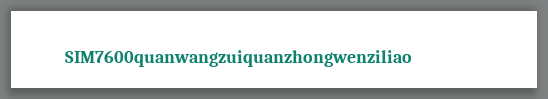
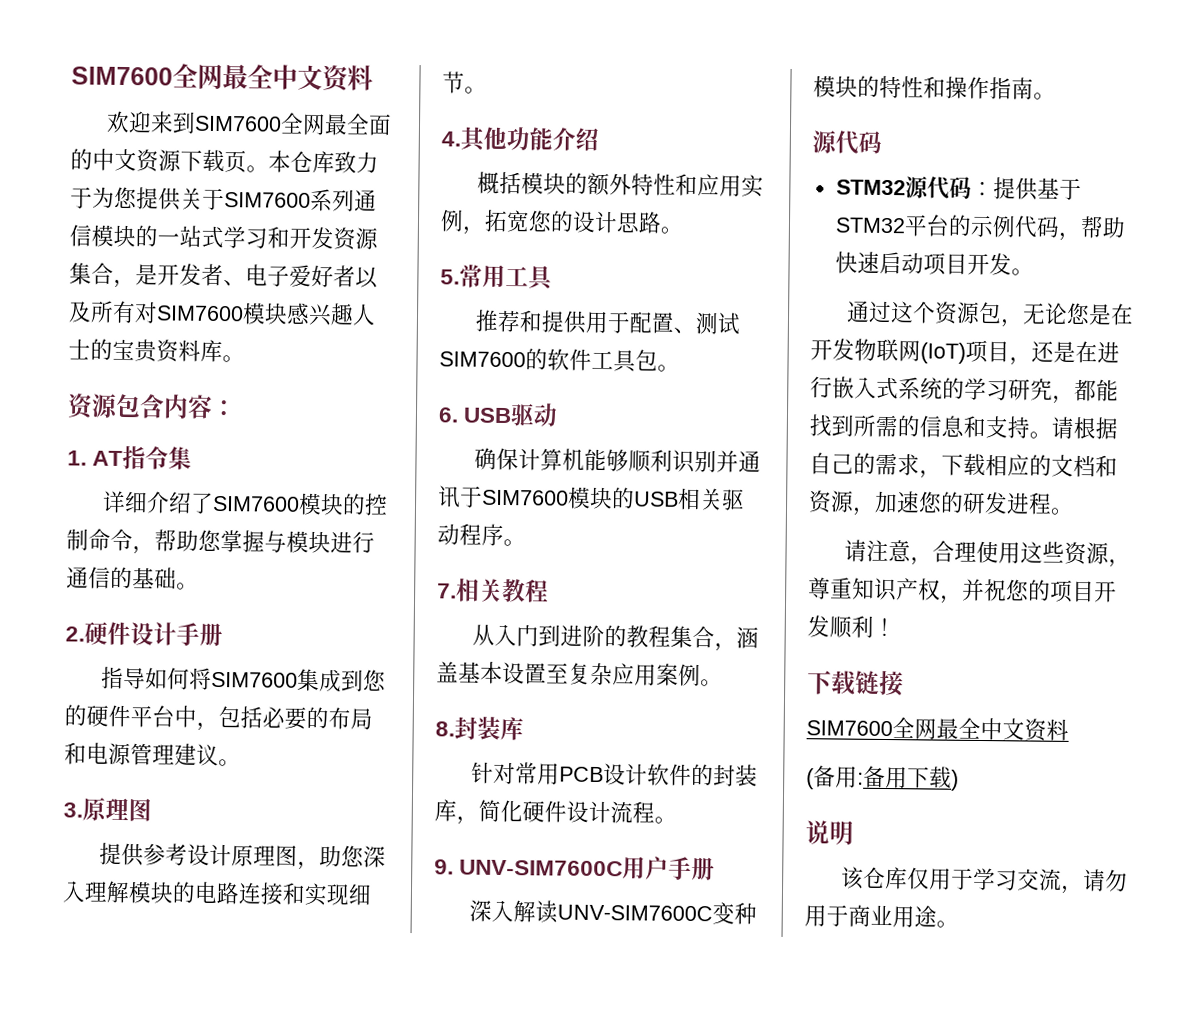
[65,50,412,67] SIM7600quanwangzuiquanzhongwenziliao -> [71,63,373,93] [105,110,392,136] [70,148,379,174] [70,186,377,212] [69,224,379,251] [69,262,378,289] [68,300,376,327] [68,338,245,363] [67,393,237,420] [67,445,193,470] [101,490,388,516] [66,528,375,555] [66,566,199,590] [65,621,223,647] [100,666,386,693] [64,704,373,732] [64,742,241,767] [63,797,152,822] [98,842,386,871] [62,880,372,907] [442,71,487,94] [441,126,599,152] [476,171,764,198] [440,209,683,235] [440,264,555,291] [474,309,741,335] [439,348,680,373] [438,403,559,427] [473,447,761,473] [438,485,745,511] [437,523,526,547] [437,578,549,603] [471,623,759,652] [436,661,723,687] [435,716,524,741] [470,761,758,787] [434,799,677,825] [434,856,716,881] [468,899,757,925] [813,75,1056,100] [812,130,882,155] [835,176,1082,201] [834,214,1126,242] [834,251,1034,276] [845,300,1134,328] [810,338,1120,366] [810,376,1119,404] [809,414,1118,440] [809,452,1118,479] [808,490,1074,516] [843,539,1131,568] [808,577,1117,604] [807,615,896,639] [807,670,904,697] [806,717,1069,742] [806,765,959,791] [805,820,854,845] [840,866,1128,895] [804,904,959,928] SIM7600全网最全中文资料 // 欢迎来到SIM7600全网最全面的中文资源下载页。本仓库致力于为您提供关于SIM7600系列通信模块的一站式学习和开发资源集合，是开发者、电子爱好者以及所有对SIM7600模块感兴趣人士的宝贵资料库。 // 资源包含内容： // 1. AT指令集 // 详细介绍了SIM7600模块的控制命令，帮助您掌握与模块进行通信的基础。 // 2.硬件设计手册 // 指导如何将SIM7600集成到您的硬件平台中，包括必要的布局和电源管理建议。 // 3.原理图 // 提供参考设计原理图，助您深入理解模块的电路连接和实现细节。 // 4.其他功能介绍 // 概括模块的额外特性和应用实例，拓宽您的设计思路。 // 5.常用工具 // 推荐和提供用于配置、测试SIM7600的软件工具包。 // 6. USB驱动 // 确保计算机能够顺利识别并通讯于SIM7600模块的USB相关驱动程序。 // 7.相关教程 // 从入门到进阶的教程集合，涵盖基本设置至复杂应用案例。 // 8.封装库 // 针对常用PCB设计软件的封装库，简化硬件设计流程。 // 9. UNV-SIM7600C用户手册 // 深入解读UNV-SIM7600C变种模块的特性和操作指南。 // 源代码 // STM32源代码：提供基于STM32平台的示例代码，帮助快速启动项目开发。 // 通过这个资源包，无论您是在开发物联网(IoT)项目，还是在进行嵌入式系统的学习研究，都能找到所需的信息和支持。请根据自己的需求，下载相应的文档和资源，加速您的研发进程。 // 请注意，合理使用这些资源，尊重知识产权，并祝您的项目开发顺利！ // 下载链接 // SIM7600全网最全中文资料 // (备用:备用下载) // 说明 // 该仓库仅用于学习交流，请勿用于商业用途。

